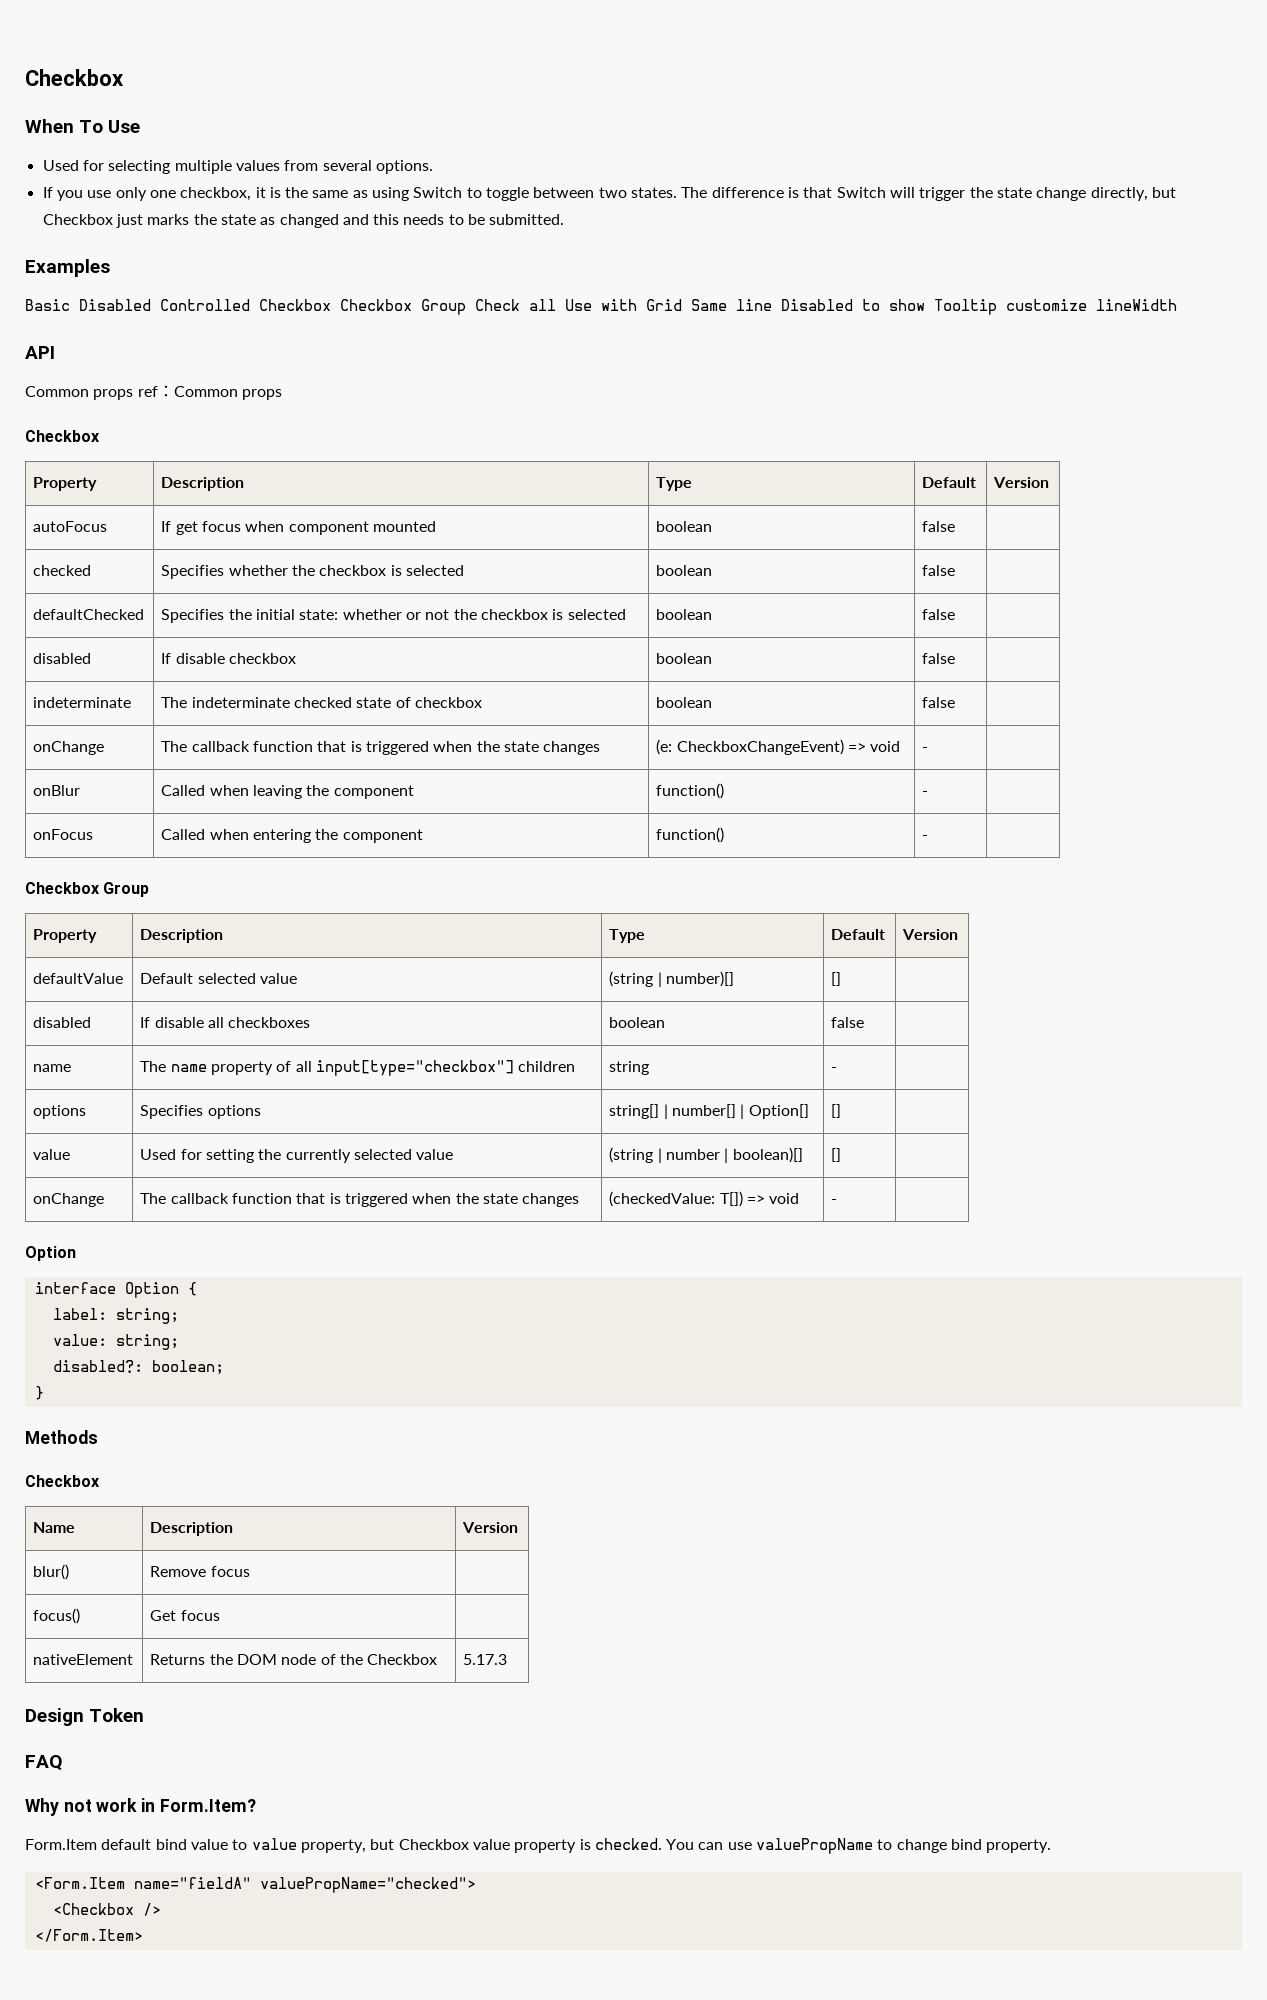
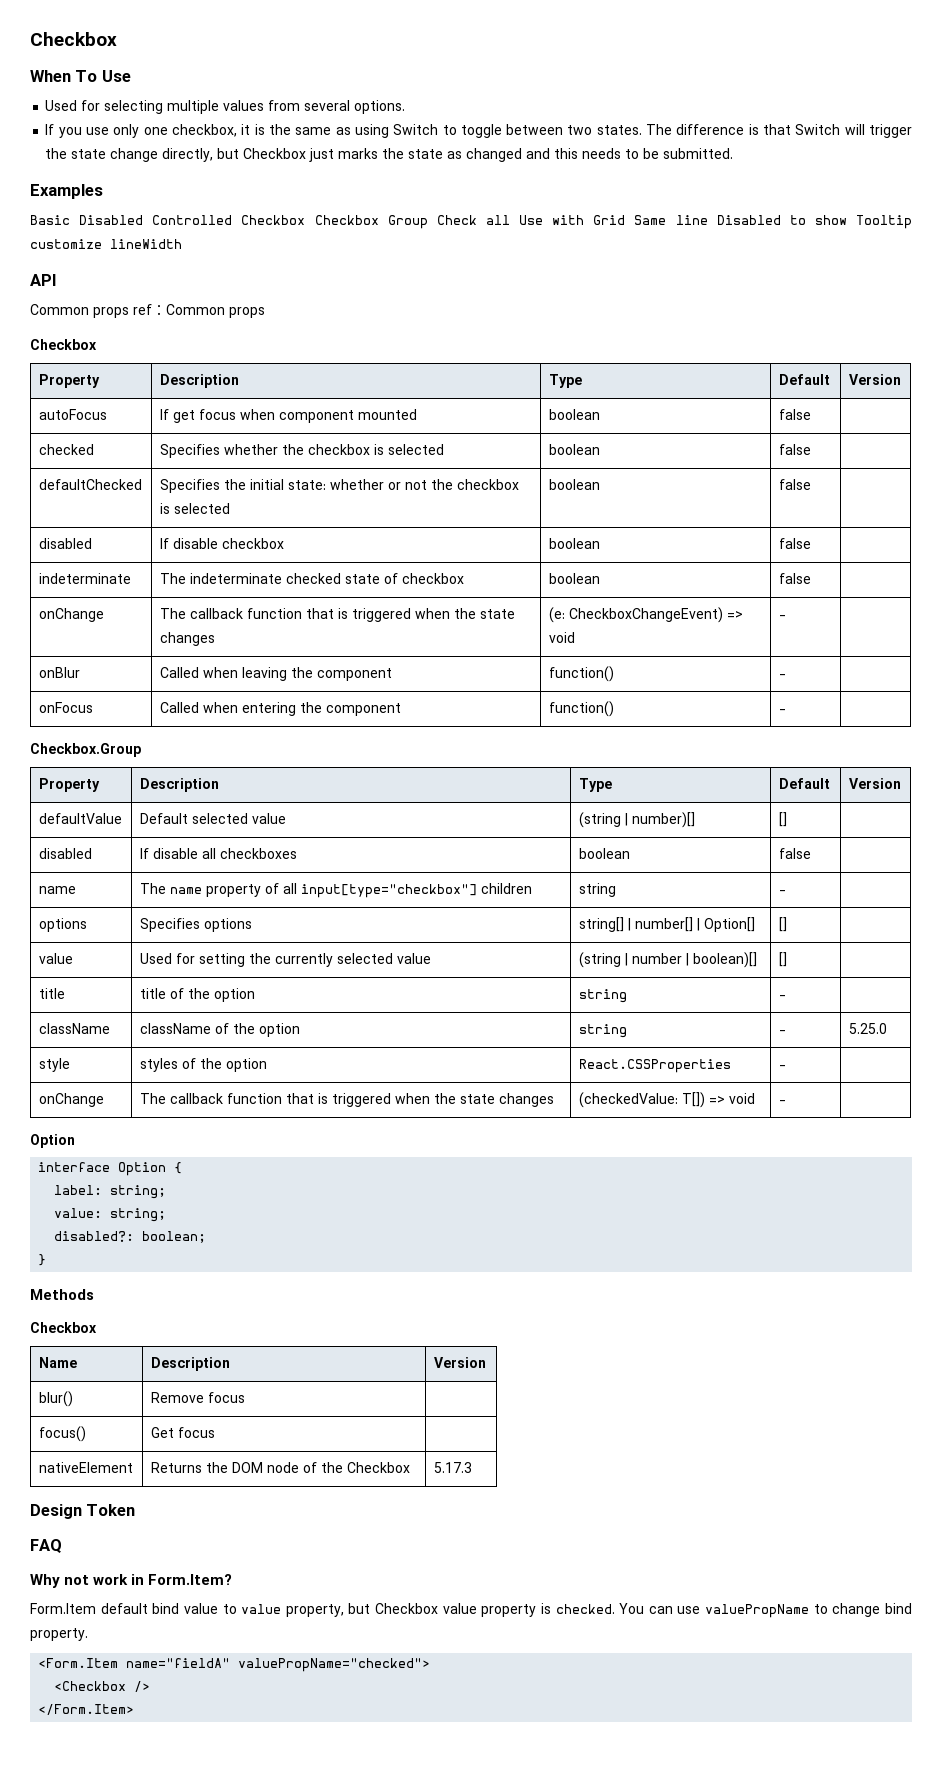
[25,882,150,897] Checkbox Group -> [30,743,141,757] Checkbox.Group
(842, 1155) none -> [38,988,65,999] [139,988,255,1002] [578,989,627,1003] [778,995,786,999] [38,1023,110,1034] [139,1023,300,1037] [578,1024,627,1038] [778,1030,786,1034] [848,1023,887,1034] [38,1058,70,1072] [139,1058,267,1072] [578,1059,731,1073] [778,1065,786,1069] // title | title of the option | string | - | // className | className of the option | string | - | 5.25.0 // style | styles of the option | React.CSSProperties | - |

